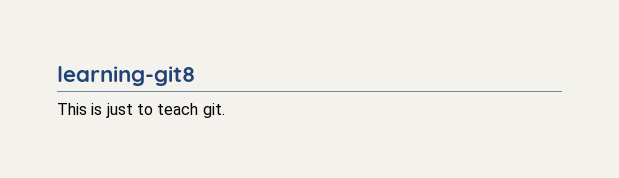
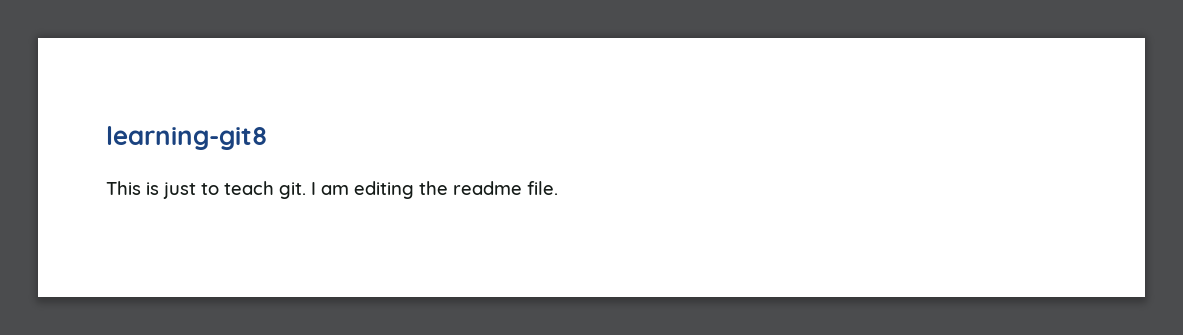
(225, 110) none -> [311,181,558,199] I am editing the readme file.

